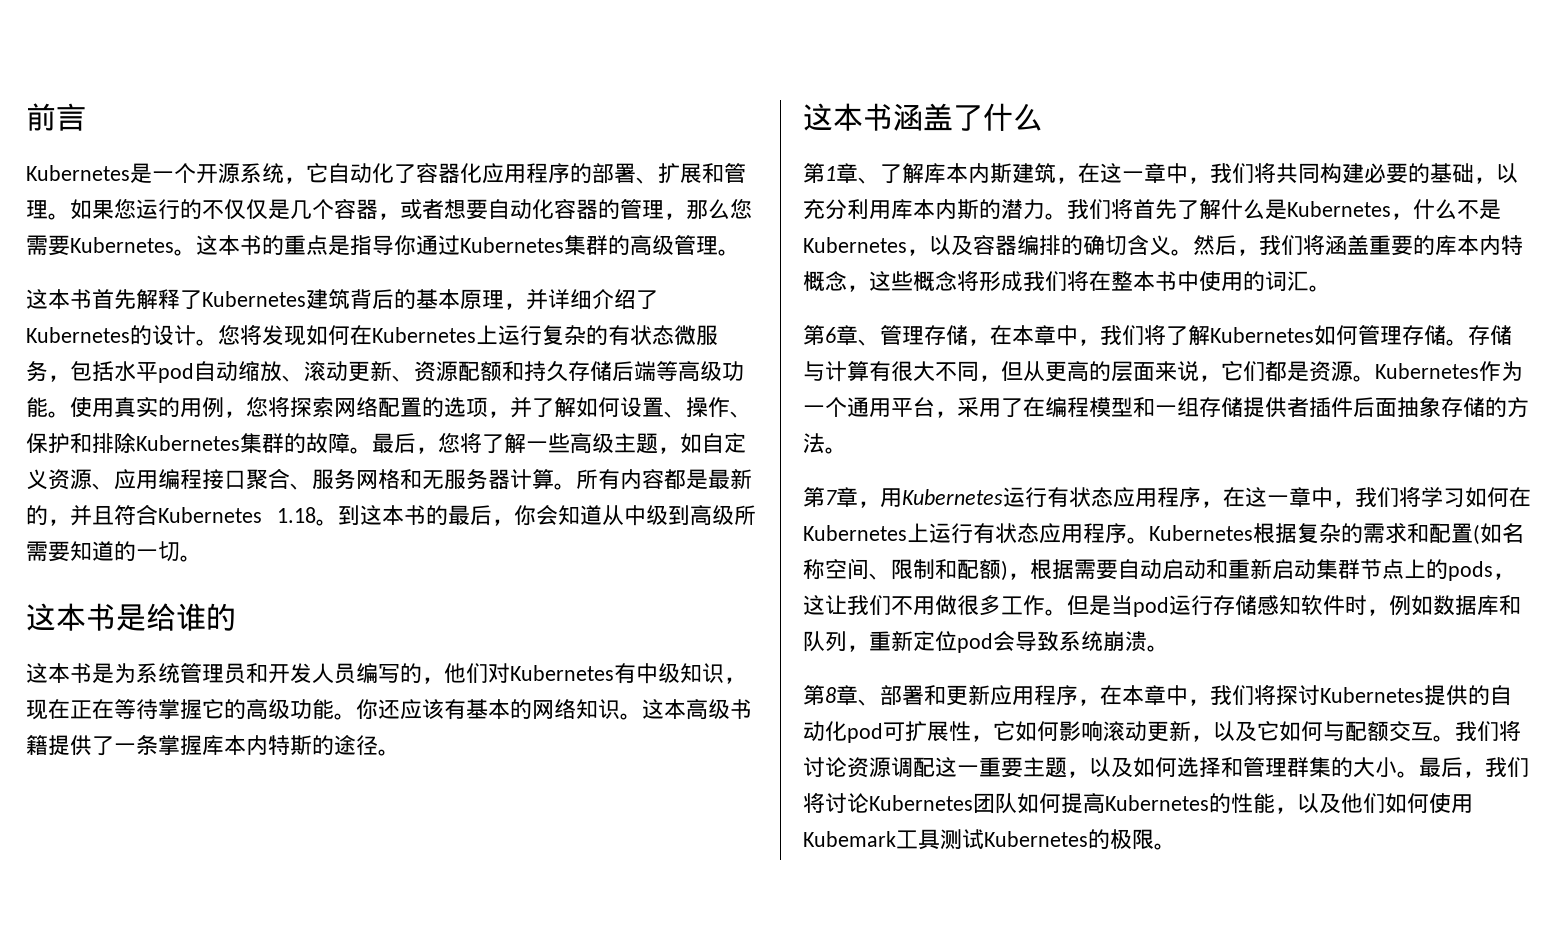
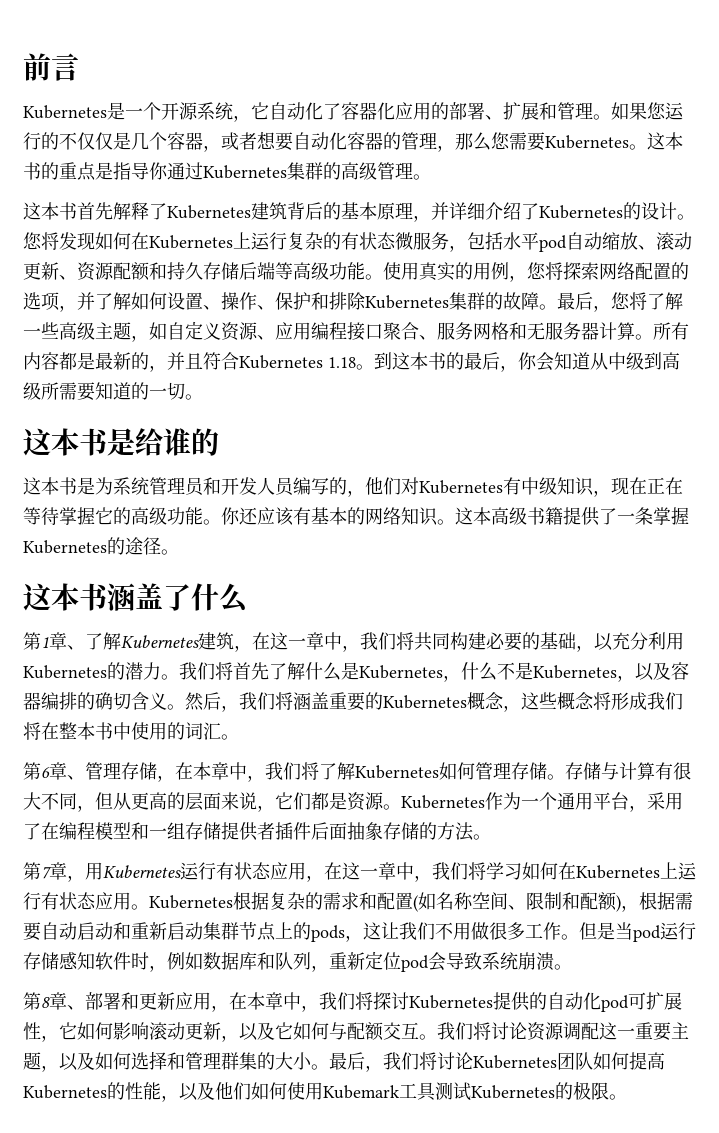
[526,163,570,183] 程序 -> (431, 111) none
[202,735,312,756] 库本内特斯 -> [23,540,107,554] Kubernetes
[924,163,1012,184] 库本内斯 -> [121,635,199,648] Kubernetes
[891,199,979,220] 库本内斯 -> [23,665,107,679] Kubernetes
[1435,235,1523,255] 库本内特 -> [383,695,467,709] Kubernetes
[1157,487,1201,507] 程序 -> (306, 871) none
[1083,523,1127,543] 程序 -> (131, 901) none
[1034,685,1078,705] 程序 -> (211, 1001) none

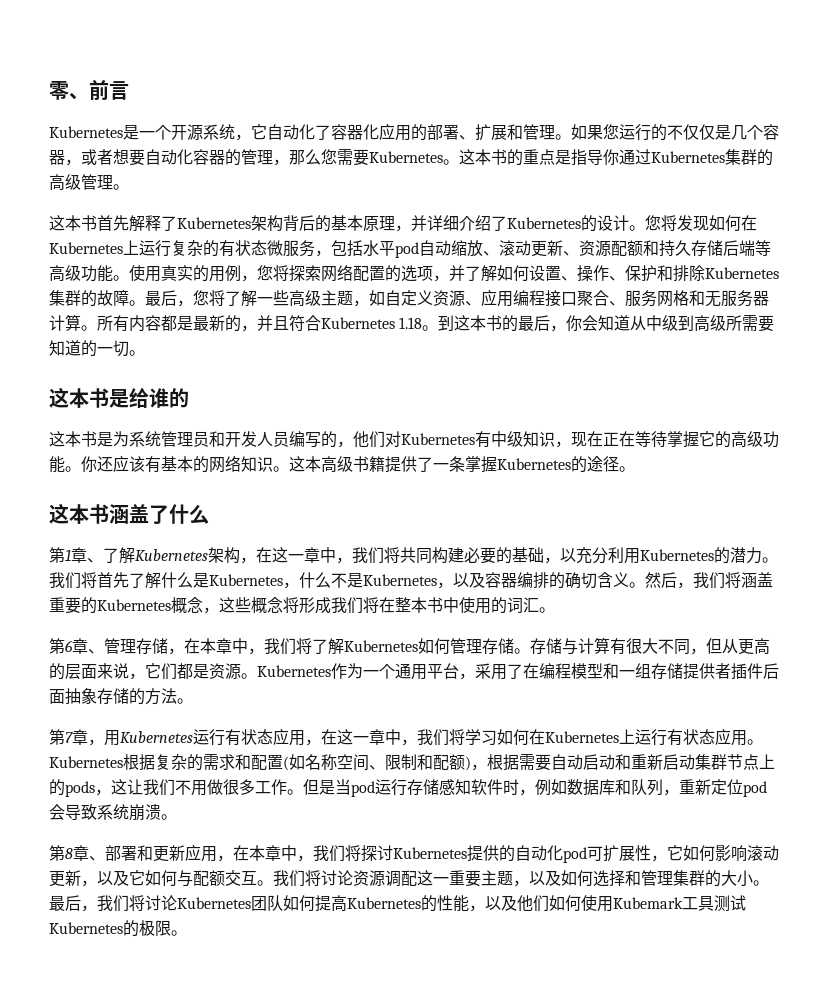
(23, 67) none -> [49,81,89,100] 零、
[251,202,287,220] 建筑 -> [251,215,283,232] 架构
[198,632,234,650] 建筑 -> [208,547,240,564] 架构
[221,1052,257,1070] 群集 -> [673,870,705,886] 集群

